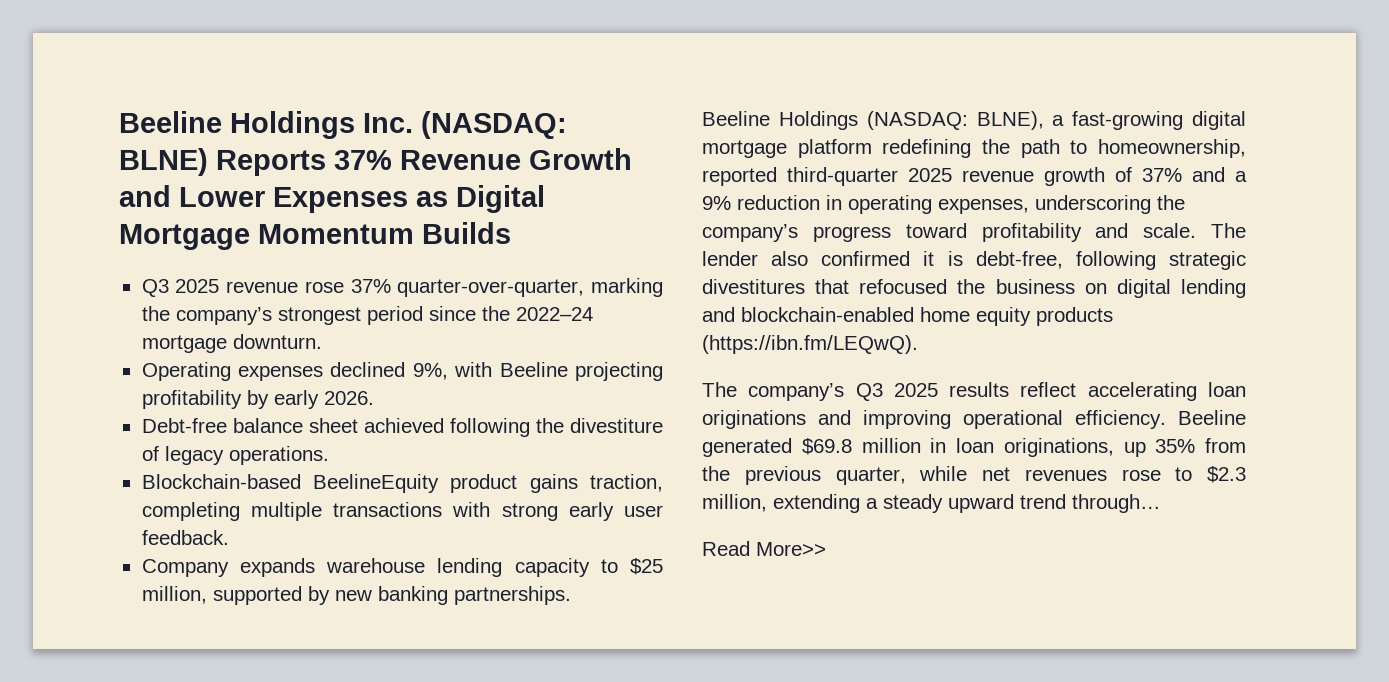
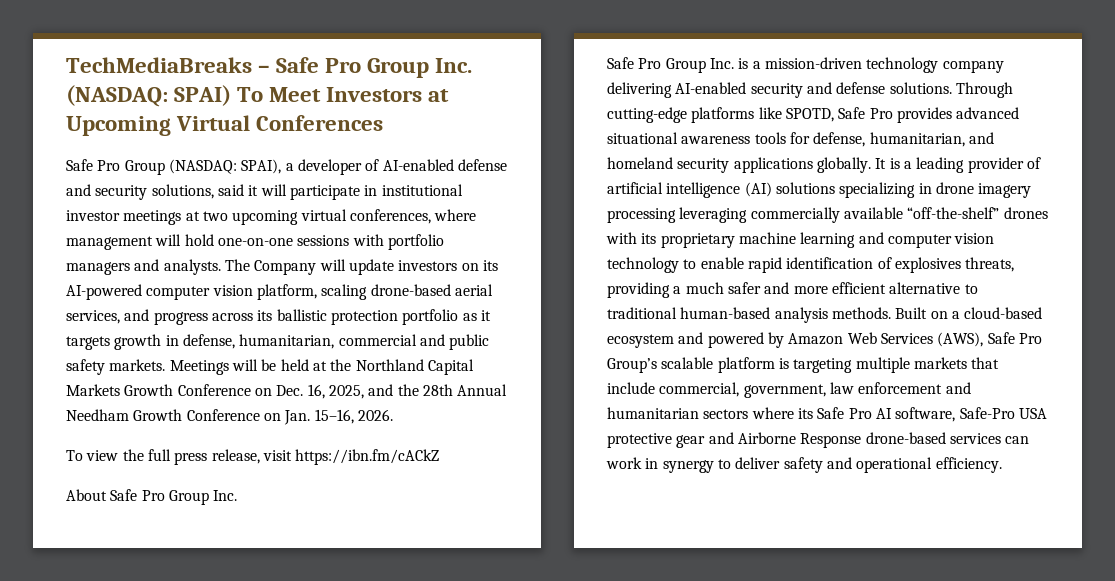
[119,111,567,139] [119,148,632,176] [119,185,545,213] [119,222,511,250] [141,278,663,297] [141,306,593,325] [141,334,322,353] [141,362,664,381] [141,390,374,409] [141,418,663,437] [141,446,329,465] [141,474,663,493] [141,502,663,521] [141,530,229,545] [141,558,663,577] [141,586,571,605] [702,111,1246,130] [702,139,1246,158] [702,167,1247,186] [702,195,1185,214] [702,223,1246,242] [702,251,1246,270] [702,279,1246,298] [702,307,1113,326] [702,335,918,354] [702,382,1246,401] [702,410,1246,429] [702,438,1246,457] [702,466,1246,485] [702,494,1161,513] [702,541,826,556] Beeline Holdings Inc. (NASDAQ: BLNE) Reports 37% Revenue Growth and Lower Expenses as Digital Mortgage Momentum Builds // Q3 2025 revenue rose 37% quarter-over-quarter, marking the company’s strongest period since the 2022–24 mortgage downturn. // Operating expenses declined 9%, with Beeline projecting profitability by early 2026. // Debt-free balance sheet achieved following the divestiture of legacy operations. // Blockchain-based BeelineEquity product gains traction, completing multiple transactions with strong early user feedback. // Company expands warehouse lending capacity to $25 million, supported by new banking partnerships. // Beeline Holdings (NASDAQ: BLNE), a fast-growing digital mortgage platform redefining the path to homeownership, reported third-quarter 2025 revenue growth of 37% and a 9% reduction in operating expenses, underscoring the company’s progress toward profitability and scale. The lender also confirmed it is debt-free, following strategic divestitures that refocused the business on digital lending and blockchain-enabled home equity products (https://ibn.fm/LEQwQ). // The company’s Q3 2025 results reflect accelerating loan originations and improving operational efficiency. Beeline generated $69.8 million in loan originations, up 35% from the previous quarter, while net revenues rose to $2.3 million, extending a steady upward trend through… // Read More>> -> [66,57,473,78] [66,85,450,107] [66,115,384,136] [66,159,507,175] [66,184,463,200] [66,209,477,225] [66,234,444,250] [66,259,498,275] [66,284,493,300] [66,309,491,325] [66,334,490,350] [66,359,474,375] [66,384,508,399] [66,409,393,425] [66,449,440,465] [66,489,238,505] [607,57,1004,73] [607,82,1013,98] [607,107,1020,123] [607,132,994,147] [607,157,1041,173] [607,182,1032,198] [607,207,1048,223] [606,232,995,248] [607,257,1015,273] [607,282,978,298] [607,307,1043,323] [607,332,1042,348] [607,357,1000,373] [607,382,971,398] [607,407,1047,422] [607,432,1030,448] [606,457,1002,473] TechMediaBreaks – Safe Pro Group Inc. (NASDAQ: SPAI) To Meet Investors at Upcoming Virtual Conferences // Safe Pro Group (NASDAQ: SPAI), a developer of AI-enabled defense and security solutions, said it will participate in institutional investor meetings at two upcoming virtual conferences, where management will hold one-on-one sessions with portfolio managers and analysts. The Company will update investors on its AI-powered computer vision platform, scaling drone-based aerial services, and progress across its ballistic protection portfolio as it targets growth in defense, humanitarian, commercial and public safety markets. Meetings will be held at the Northland Capital Markets Growth Conference on Dec. 16, 2025, and the 28th Annual Needham Growth Conference on Jan. 15–16, 2026. // To view the full press release, visit https://ibn.fm/cACkZ // About Safe Pro Group Inc. // Safe Pro Group Inc. is a mission-driven technology company delivering AI-enabled security and defense solutions. Through cutting-edge platforms like SPOTD, Safe Pro provides advanced situational awareness tools for defense, humanitarian, and homeland security applications globally. It is a leading provider of artificial intelligence (AI) solutions specializing in drone imagery processing leveraging commercially available “off-the-shelf” drones with its proprietary machine learning and computer vision technology to enable rapid identification of explosives threats, providing a much safer and more efficient alternative to traditional human-based analysis methods. Built on a cloud-based ecosystem and powered by Amazon Web Services (AWS), Safe Pro Group’s scalable platform is targeting multiple markets that include commercial, government, law enforcement and humanitarian sectors where its Safe Pro AI software, Safe-Pro USA protective gear and Airborne Response drone-based services can work in synergy to deliver safety and operational efficiency.

